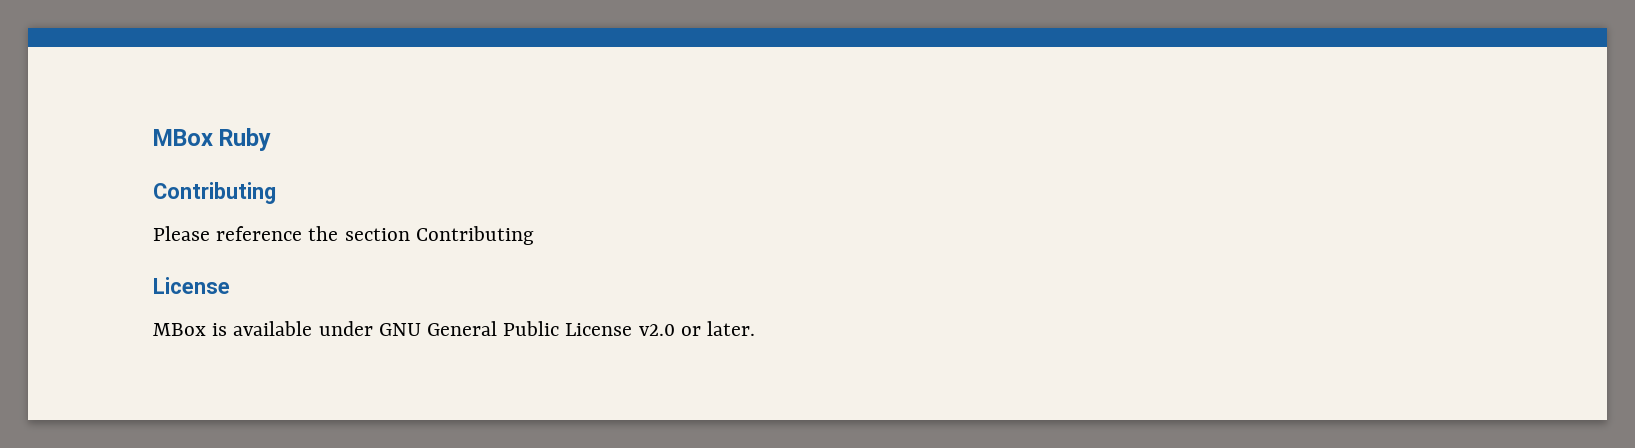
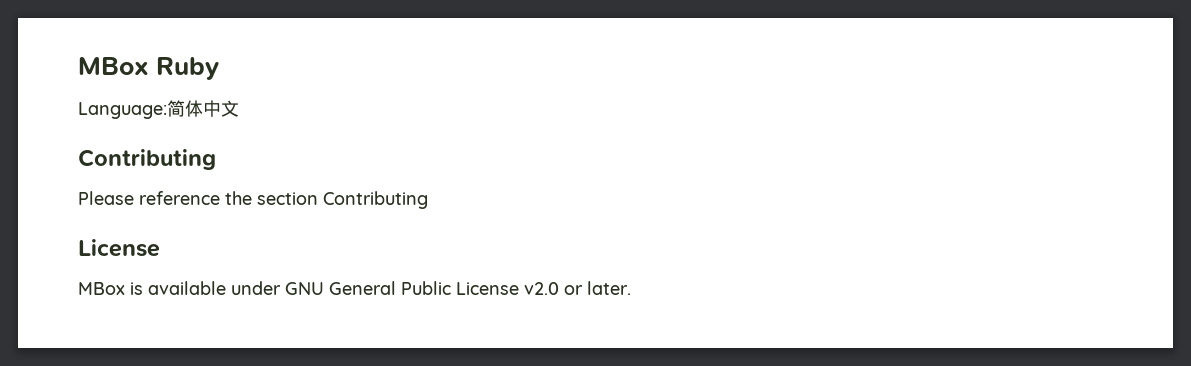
(272, 139) none -> [78,100,239,119] // Language:简体中文

